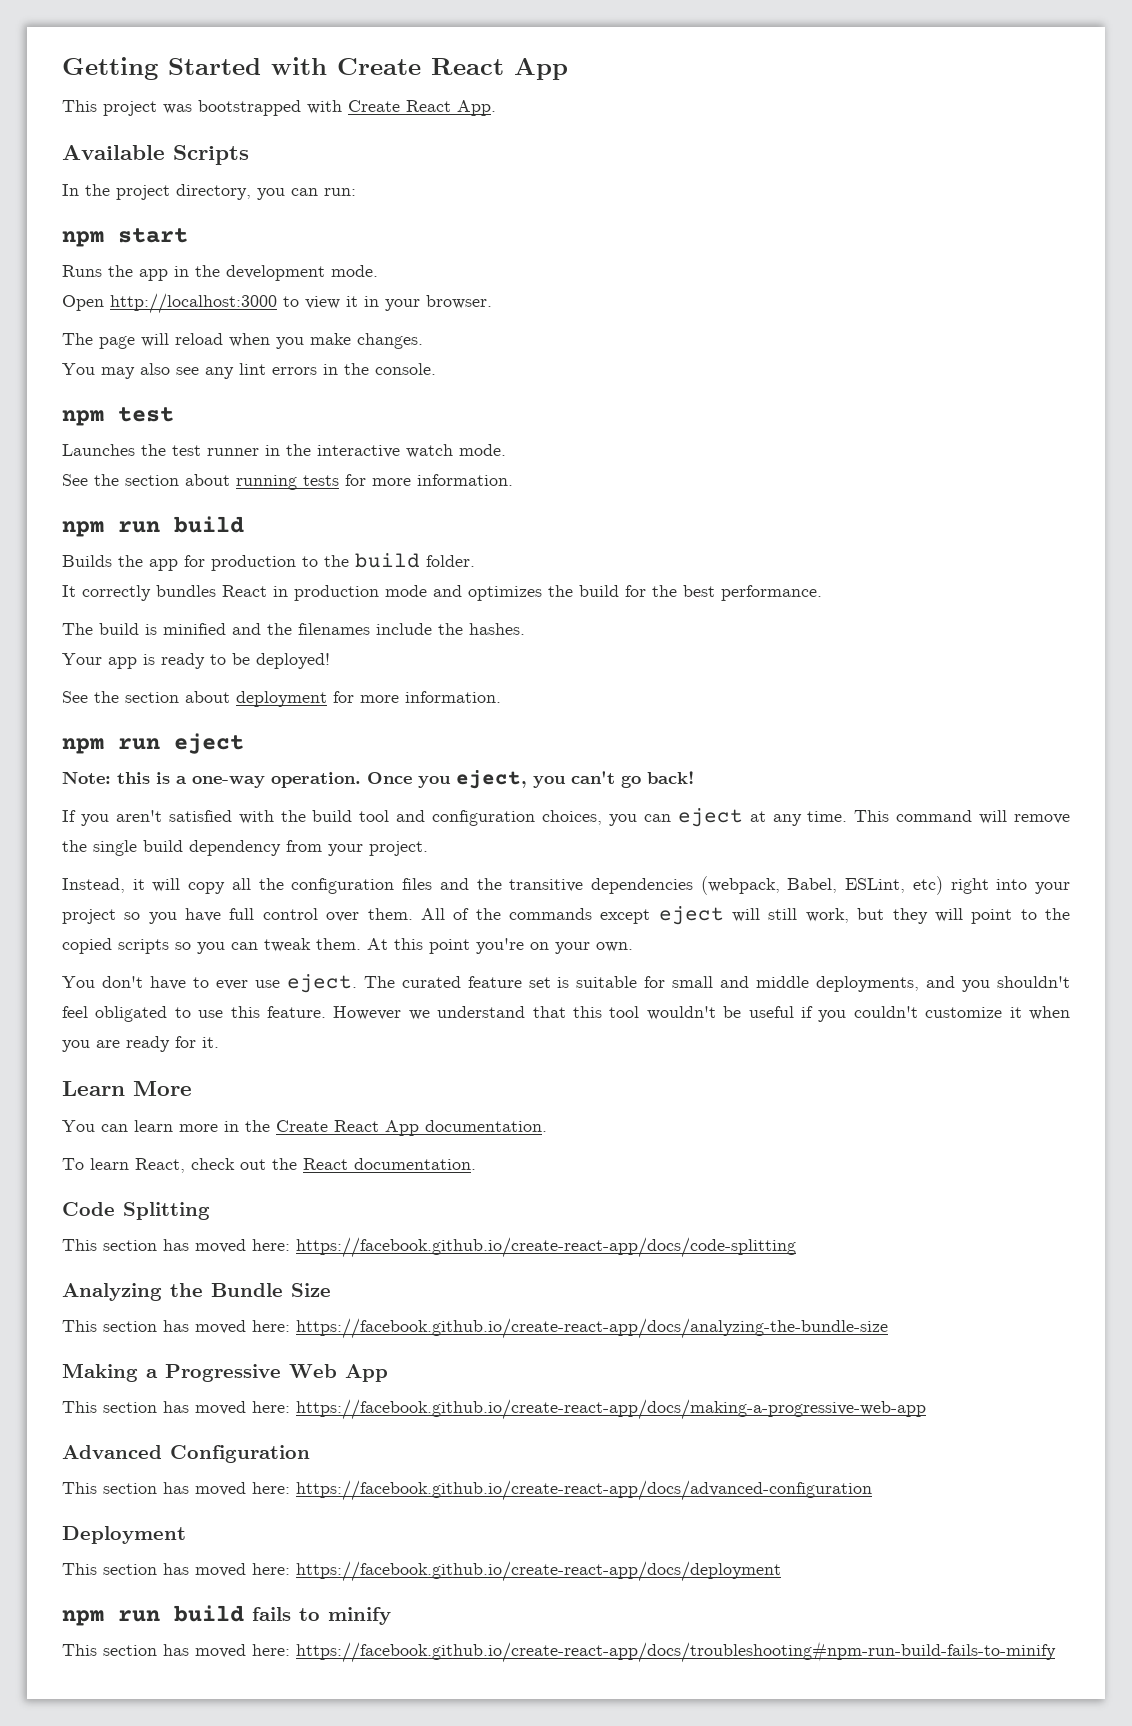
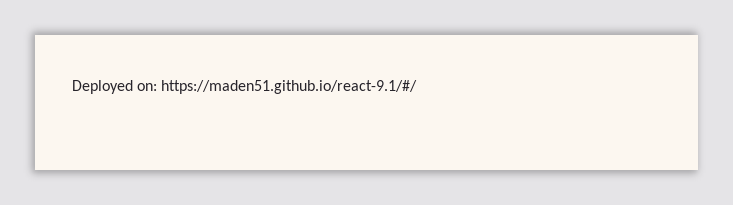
[62,57,568,80] [62,100,496,116] [62,145,249,165] [62,184,356,200] [62,228,188,247] [62,265,378,281] [62,293,492,314] [62,333,423,349] [62,363,436,379] [62,407,174,426] [62,444,506,458] [62,474,513,490] [62,516,244,537] [62,553,475,571] [62,585,822,601] [62,623,525,635] [62,653,330,669] [62,691,501,707] [62,733,244,754] [62,770,694,789] [62,808,1070,827] [62,840,428,856] [62,876,1070,895] [62,906,1070,925] [62,938,633,954] [62,974,1071,993] [62,1006,1070,1022] [62,1036,219,1052] [62,1081,192,1096] [62,1120,547,1136] [62,1158,476,1173] [62,1202,210,1220] [62,1237,796,1258] [62,1283,331,1301] [62,1318,888,1339] [62,1363,388,1382] [62,1399,926,1420] [62,1445,310,1463] [62,1480,872,1501] [62,1526,186,1544] [62,1561,781,1582] [62,1605,391,1626] [62,1641,1056,1663] Getting Started with Create React App // This project was bootstrapped with Create React App. // Available Scripts // In the project directory, you can run: // npm start // Runs the app in the development mode. // Open http://localhost:3000 to view it in your browser. // The page will reload when you make changes. // You may also see any lint errors in the console. // npm test // Launches the test runner in the interactive watch mode. // See the section about running tests for more information. // npm run build // Builds the app for production to the build folder. // It correctly bundles React in production mode and optimizes the build for the best performance. // The build is minified and the filenames include the hashes. // Your app is ready to be deployed! // See the section about deployment for more information. // npm run eject // Note: this is a one-way operation. Once you eject, you can't go back! // If you aren't satisfied with the build tool and configuration choices, you can eject at any time. This command will remove the single build dependency from your project. // Instead, it will copy all the configuration files and the transitive dependencies (webpack, Babel, ESLint, etc) right into your project so you have full control over them. All of the commands except eject will still work, but they will point to the copied scripts so you can tweak them. At this point you're on your own. // You don't have to ever use eject. The curated feature set is suitable for small and middle deployments, and you shouldn't feel obligated to use this feature. However we understand that this tool wouldn't be useful if you couldn't customize it when you are ready for it. // Learn More // You can learn more in the Create React App documentation. // To learn React, check out the React documentation. // Code Splitting // This section has moved here: https://facebook.github.io/create-react-app/docs/code-splitting // Analyzing the Bundle Size // This section has moved here: https://facebook.github.io/create-react-app/docs/analyzing-the-bundle-size // Making a Progressive Web App // This section has moved here: https://facebook.github.io/create-react-app/docs/making-a-progressive-web-app // Advanced Configuration // This section has moved here: https://facebook.github.io/create-react-app/docs/advanced-configuration // Deployment // This section has moved here: https://facebook.github.io/create-react-app/docs/deployment // npm run build fails to minify // This section has moved here: https://facebook.github.io/create-react-app/docs/troubleshooting#npm-run-build-fails-to-minify -> [72,80,418,94] Deployed on: https://maden51.github.io/react-9.1/#/

